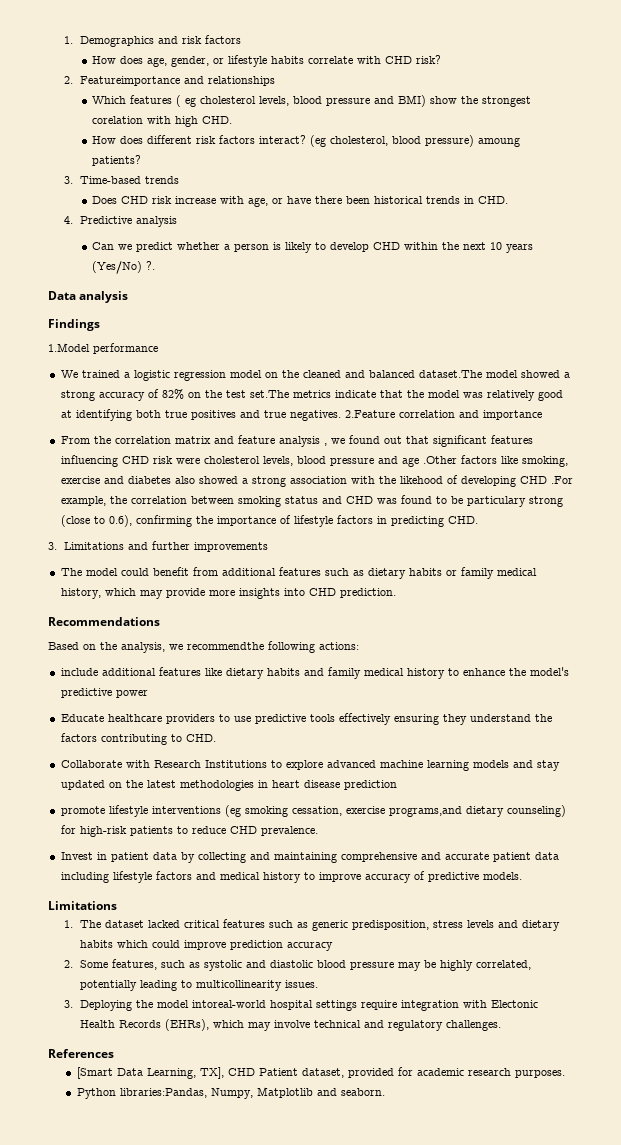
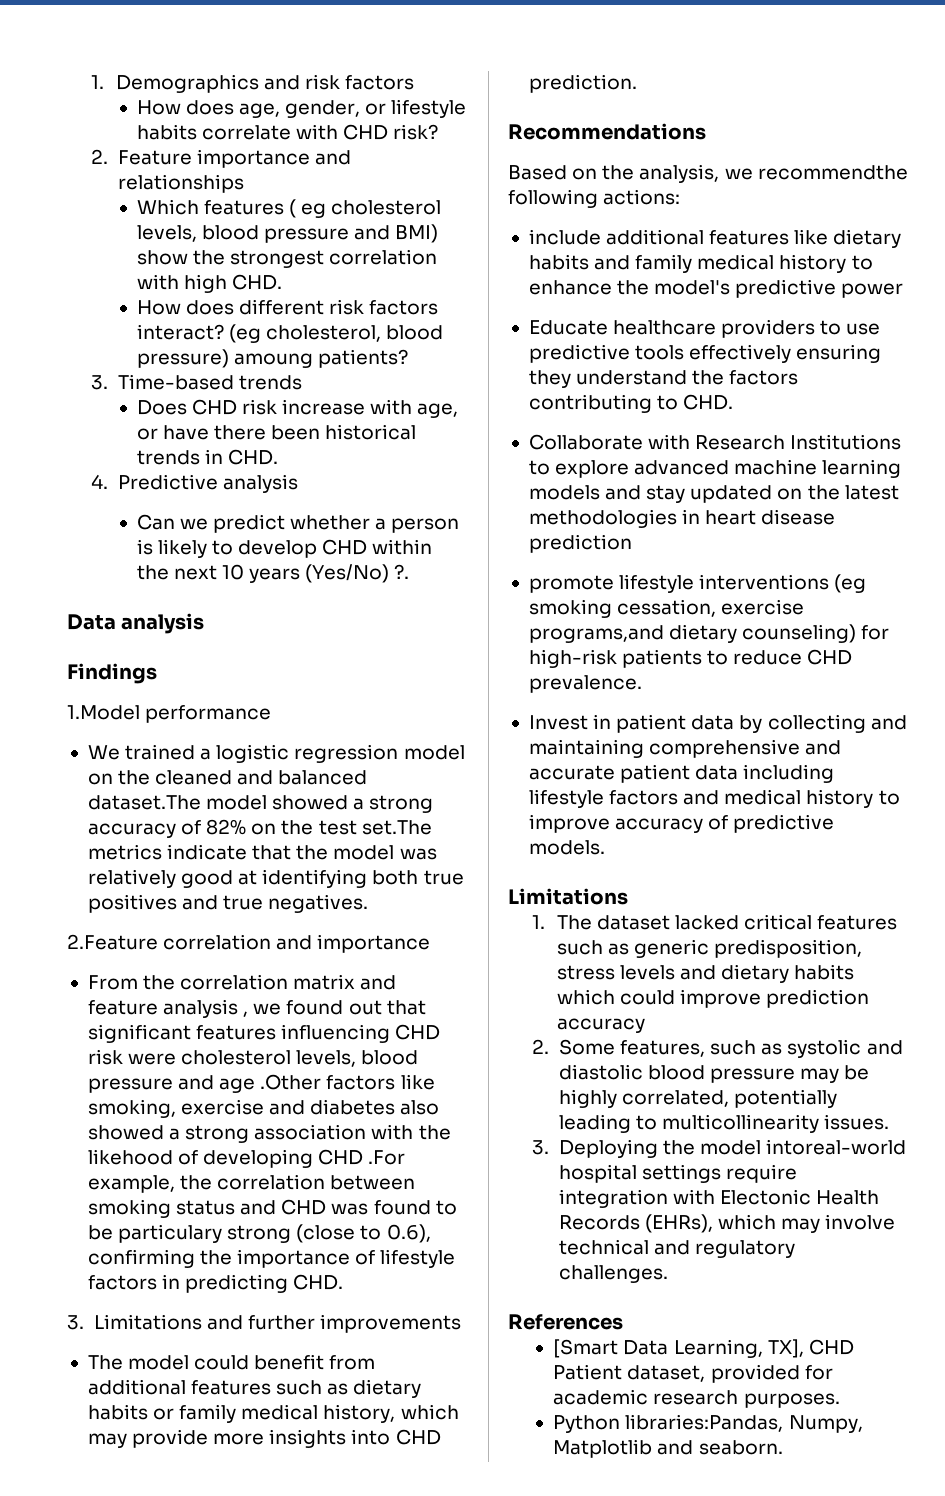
[79,76,180,86] Featureimportance -> [117,149,311,168] Feature importance
[92,116,144,124] corelation -> [329,249,438,265] correlation
(341, 415) none -> (369, 903) //

